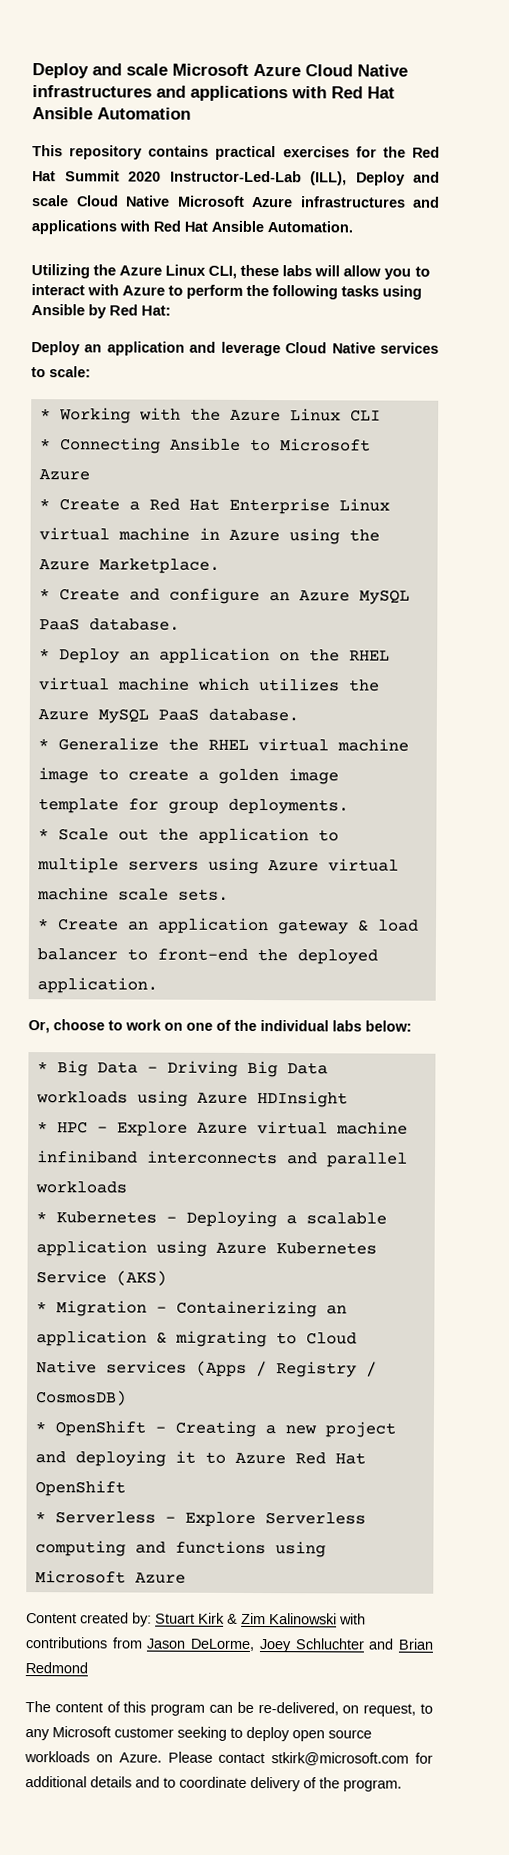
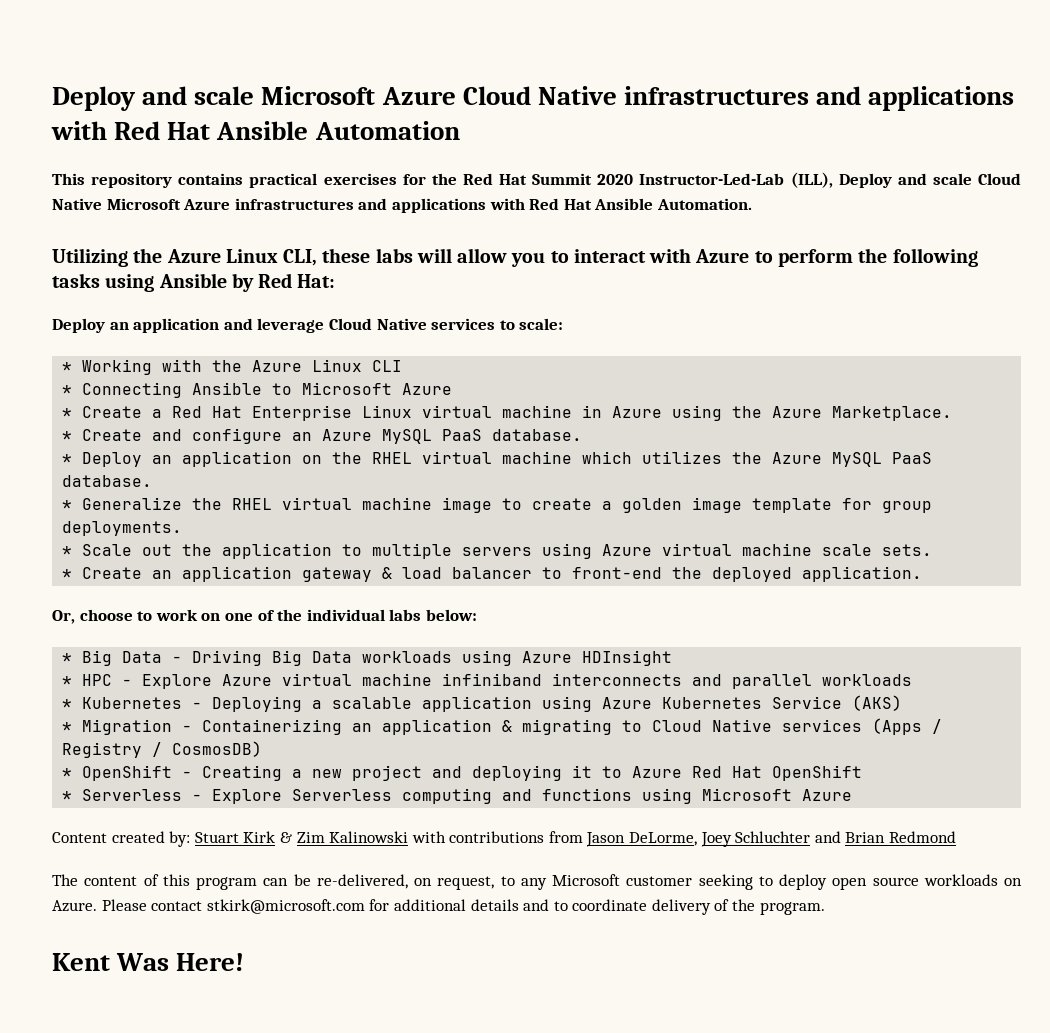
(402, 1785) none -> [52,953,245,971] // Kent Was Here!

